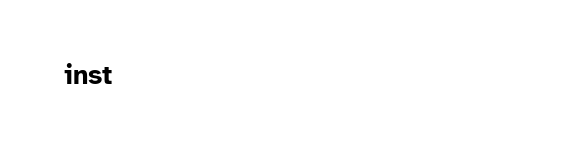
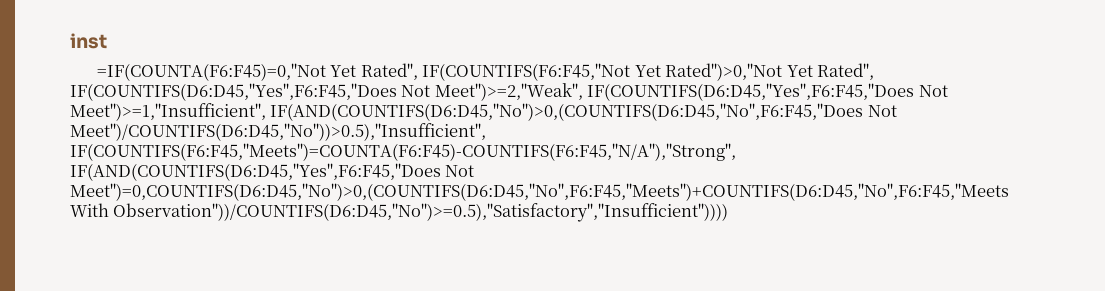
(112, 73) none -> [96,63,875,81] [70,83,948,101] [70,103,897,121] [70,123,486,141] [70,143,736,161] [70,163,475,181] [70,183,1009,201] [70,203,729,222] // =IF(COUNTA(F6:F45)=0,"Not Yet Rated", IF(COUNTIFS(F6:F45,"Not Yet Rated")>0,"Not Yet Rated", IF(COUNTIFS(D6:D45,"Yes",F6:F45,"Does Not Meet")>=2,"Weak", IF(COUNTIFS(D6:D45,"Yes",F6:F45,"Does Not Meet")>=1,"Insufficient", IF(AND(COUNTIFS(D6:D45,"No")>0,(COUNTIFS(D6:D45,"No",F6:F45,"Does Not Meet")/COUNTIFS(D6:D45,"No"))>0.5),"Insufficient", IF(COUNTIFS(F6:F45,"Meets")=COUNTA(F6:F45)-COUNTIFS(F6:F45,"N/A"),"Strong", IF(AND(COUNTIFS(D6:D45,"Yes",F6:F45,"Does Not Meet")=0,COUNTIFS(D6:D45,"No")>0,(COUNTIFS(D6:D45,"No",F6:F45,"Meets")+COUNTIFS(D6:D45,"No",F6:F45,"Meets With Observation"))/COUNTIFS(D6:D45,"No")>=0.5),"Satisfactory","Insufficient"))))

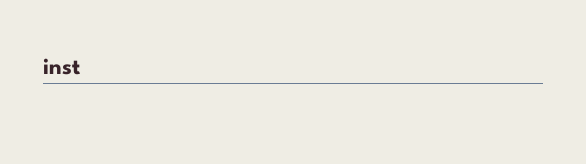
[96,63,875,81] [70,83,948,101] [70,103,897,121] [70,123,486,141] [70,143,736,161] [70,163,475,181] [70,183,1009,201] [70,203,729,222] // =IF(COUNTA(F6:F45)=0,"Not Yet Rated", IF(COUNTIFS(F6:F45,"Not Yet Rated")>0,"Not Yet Rated", IF(COUNTIFS(D6:D45,"Yes",F6:F45,"Does Not Meet")>=2,"Weak", IF(COUNTIFS(D6:D45,"Yes",F6:F45,"Does Not Meet")>=1,"Insufficient", IF(AND(COUNTIFS(D6:D45,"No")>0,(COUNTIFS(D6:D45,"No",F6:F45,"Does Not Meet")/COUNTIFS(D6:D45,"No"))>0.5),"Insufficient", IF(COUNTIFS(F6:F45,"Meets")=COUNTA(F6:F45)-COUNTIFS(F6:F45,"N/A"),"Strong", IF(AND(COUNTIFS(D6:D45,"Yes",F6:F45,"Does Not Meet")=0,COUNTIFS(D6:D45,"No")>0,(COUNTIFS(D6:D45,"No",F6:F45,"Meets")+COUNTIFS(D6:D45,"No",F6:F45,"Meets With Observation"))/COUNTIFS(D6:D45,"No")>=0.5),"Satisfactory","Insufficient")))) -> (80, 66) none

